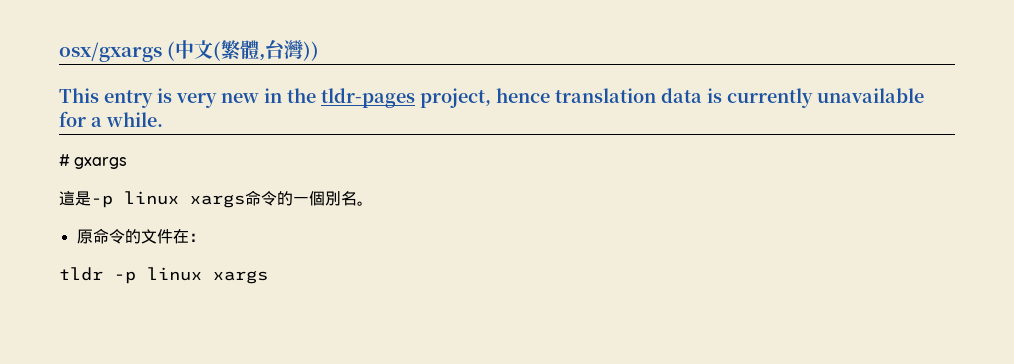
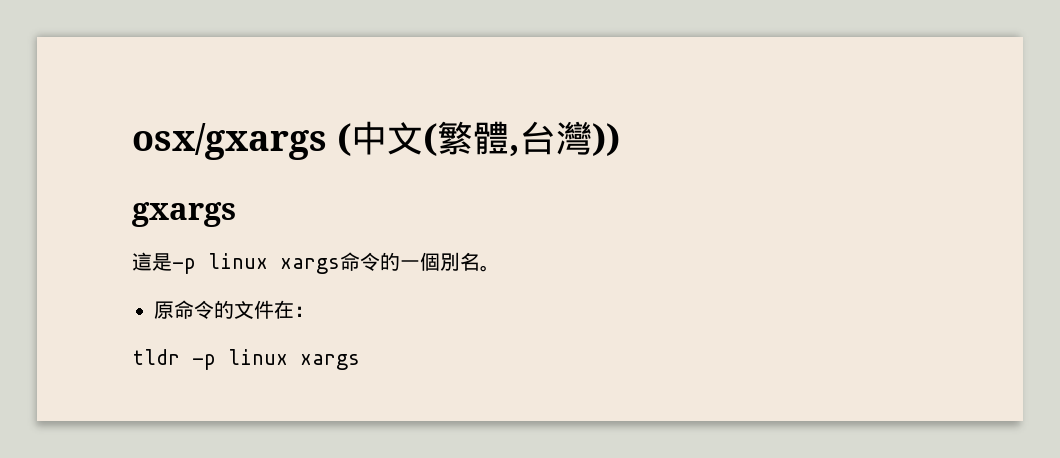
[59,88,924,108] [59,111,163,127] [59,154,70,166] This entry is very new in the tldr-pages project, hence translation data is currently unavailable for a while. // # -> (620, 139) none

